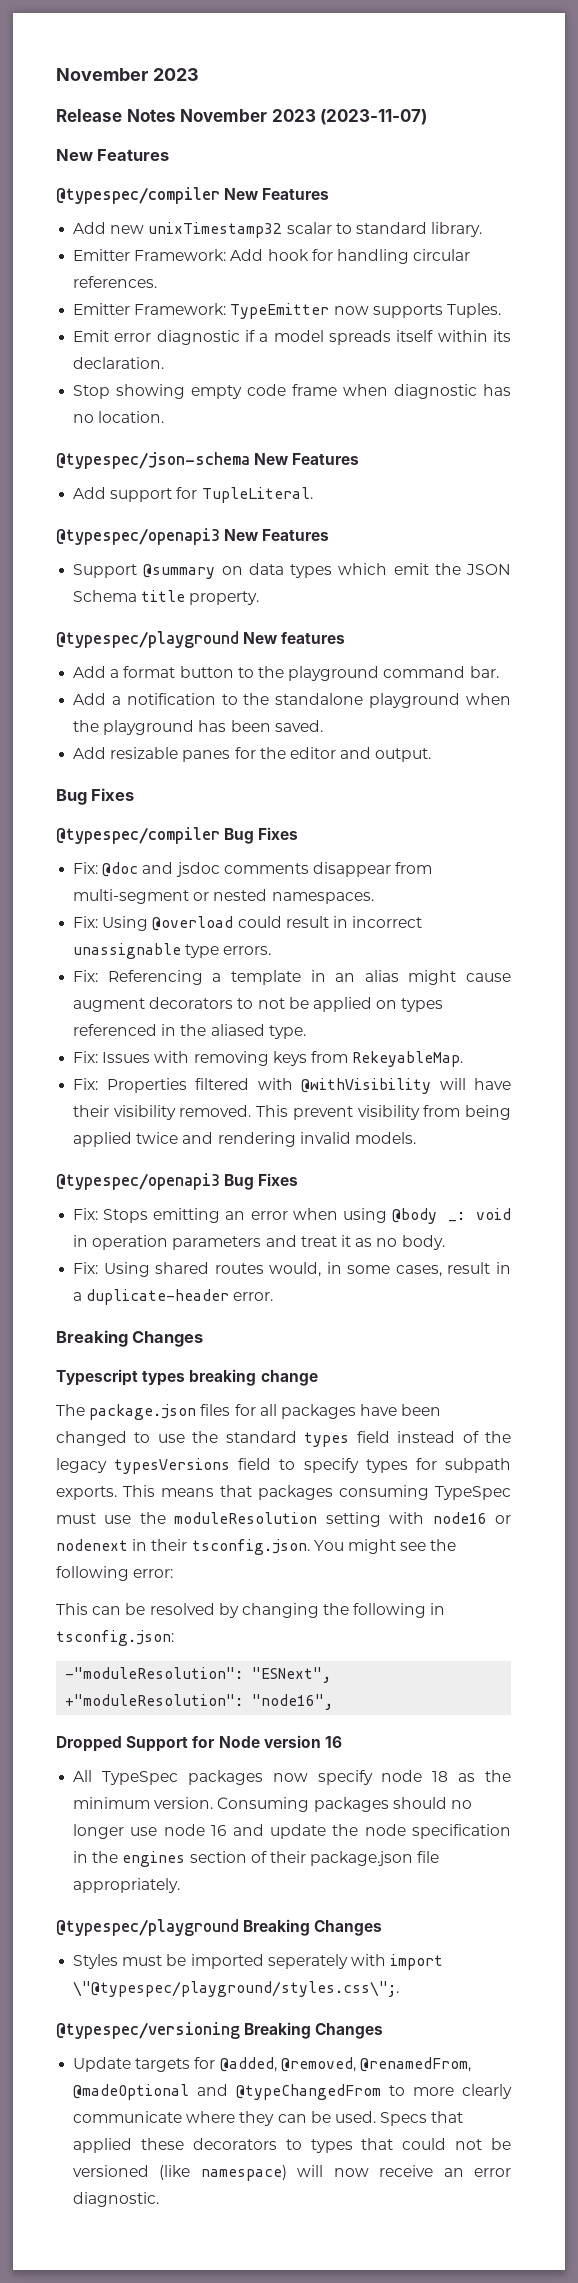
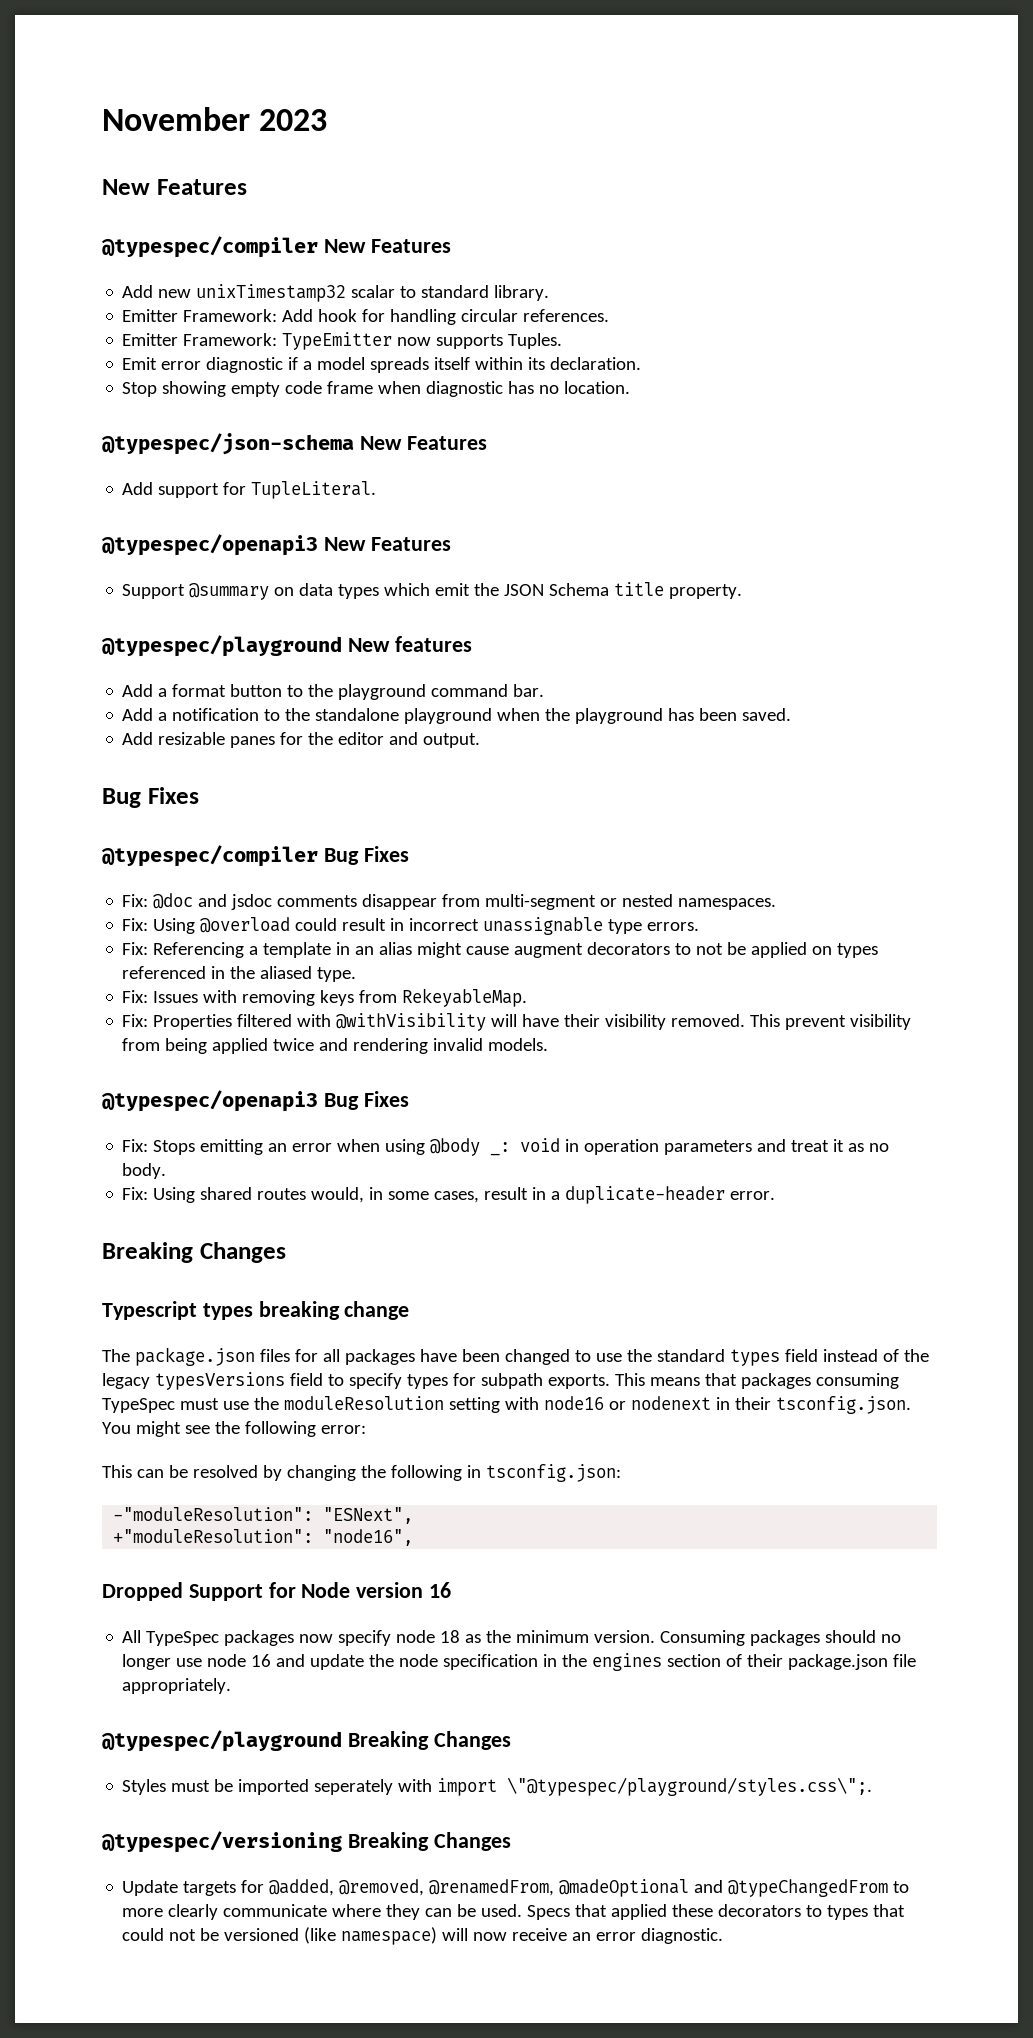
[56,68,199,81] [56,109,428,125] November 2023 // Release Notes November 2023 (2023-11-07) -> [102,107,328,131] November 2023

